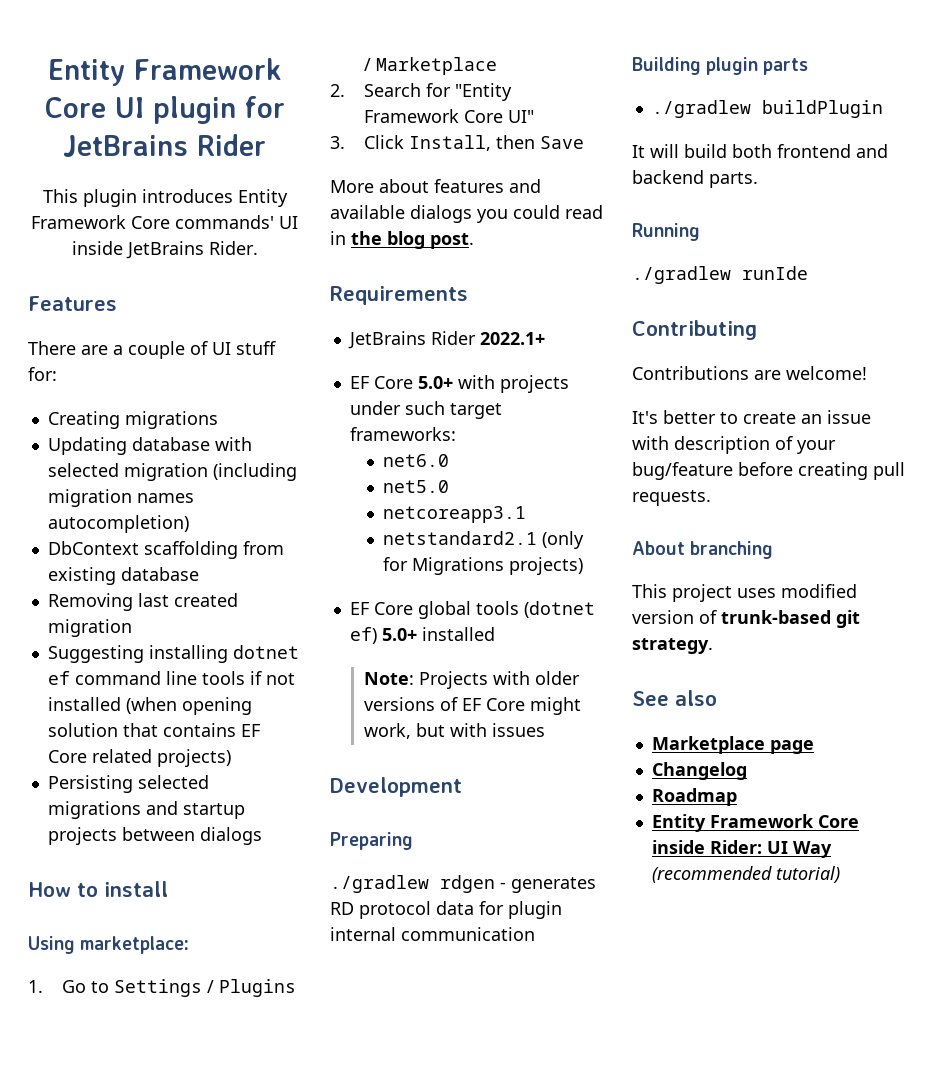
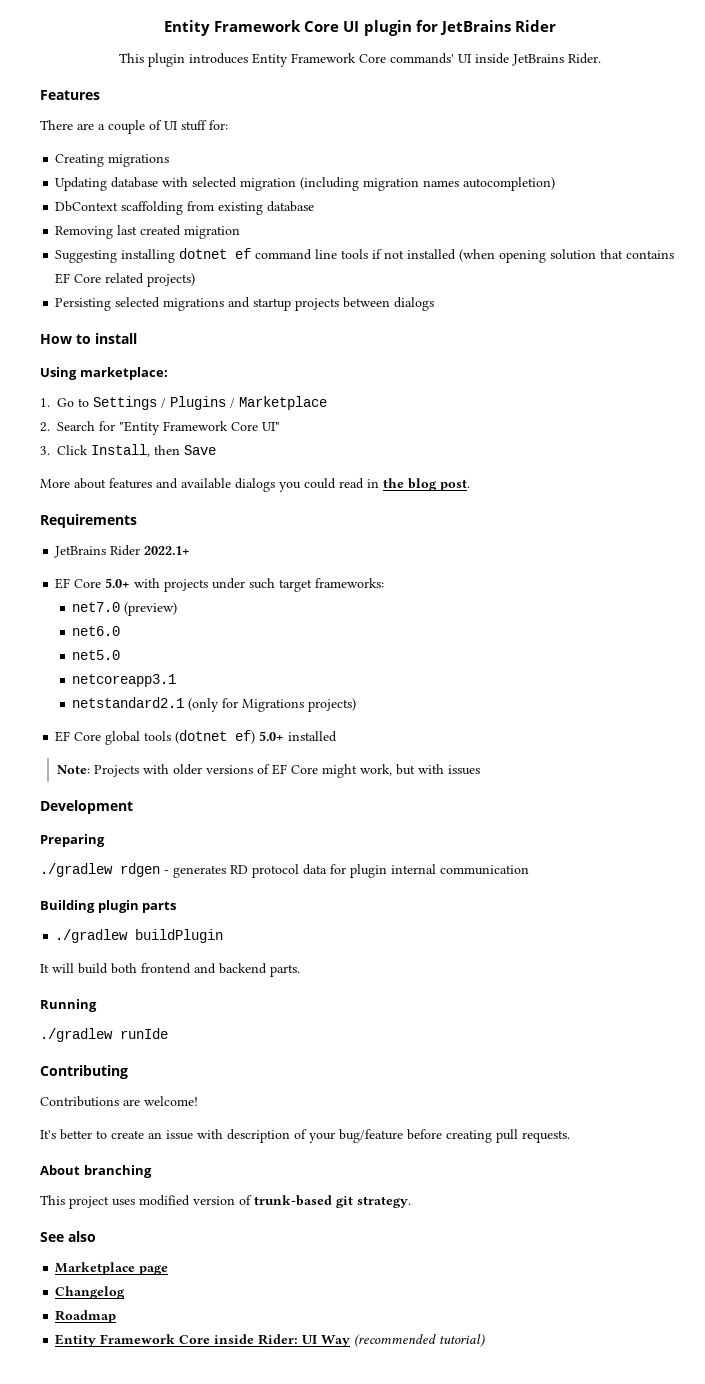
(456, 434) none -> [72,602,178,616] // net7.0 (preview)

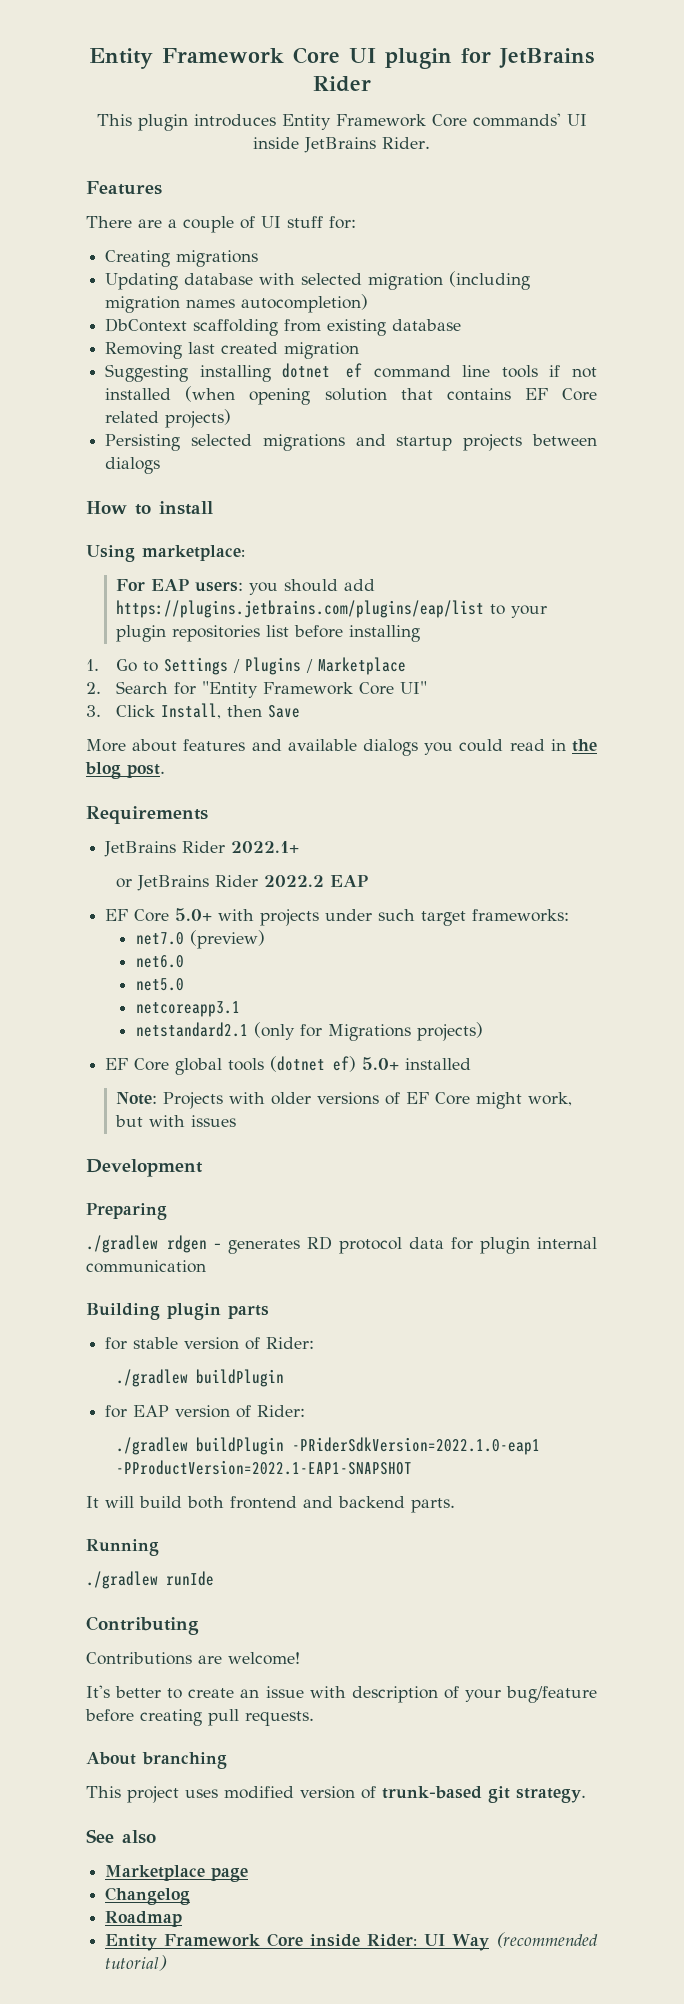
(168, 373) none -> [116,579,376,595] [116,600,548,618] [116,625,421,642] // For EAP users: you should add https://plugins.jetbrains.com/plugins/eap/list to your plugin repositories list before installing
(191, 550) none -> [116,875,369,891] // or JetBrains Rider 2022.2 EAP
[55,929,224,943] ./gradlew buildPlugin -> [105,1337,315,1350] [116,1369,285,1387] [105,1405,306,1418] [116,1437,541,1455] [116,1460,413,1475] for stable version of Rider: // ./gradlew buildPlugin // for EAP version of Rider: // ./gradlew buildPlugin -PRiderSdkVersion=2022.1.0-eap1 -PProductVersion=2022.1-EAP1-SNAPSHOT

